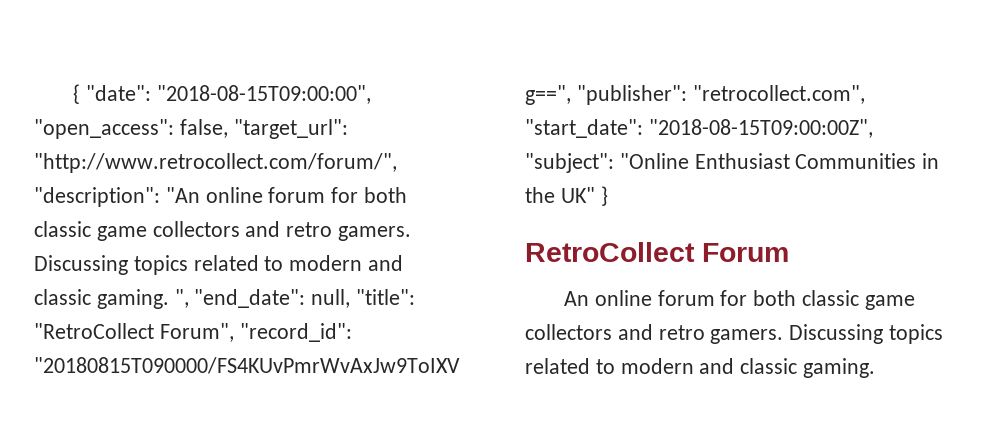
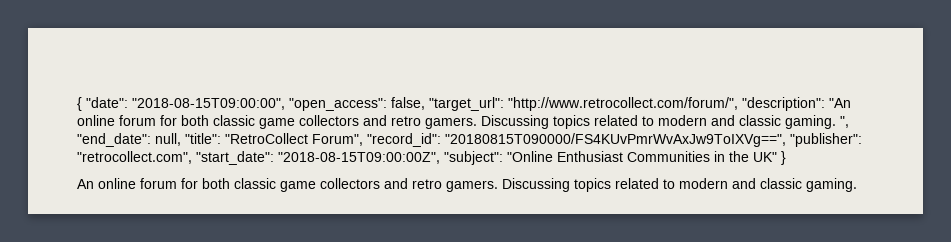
[525,242,789,262] // RetroCollect Forum -> (786, 158) none

